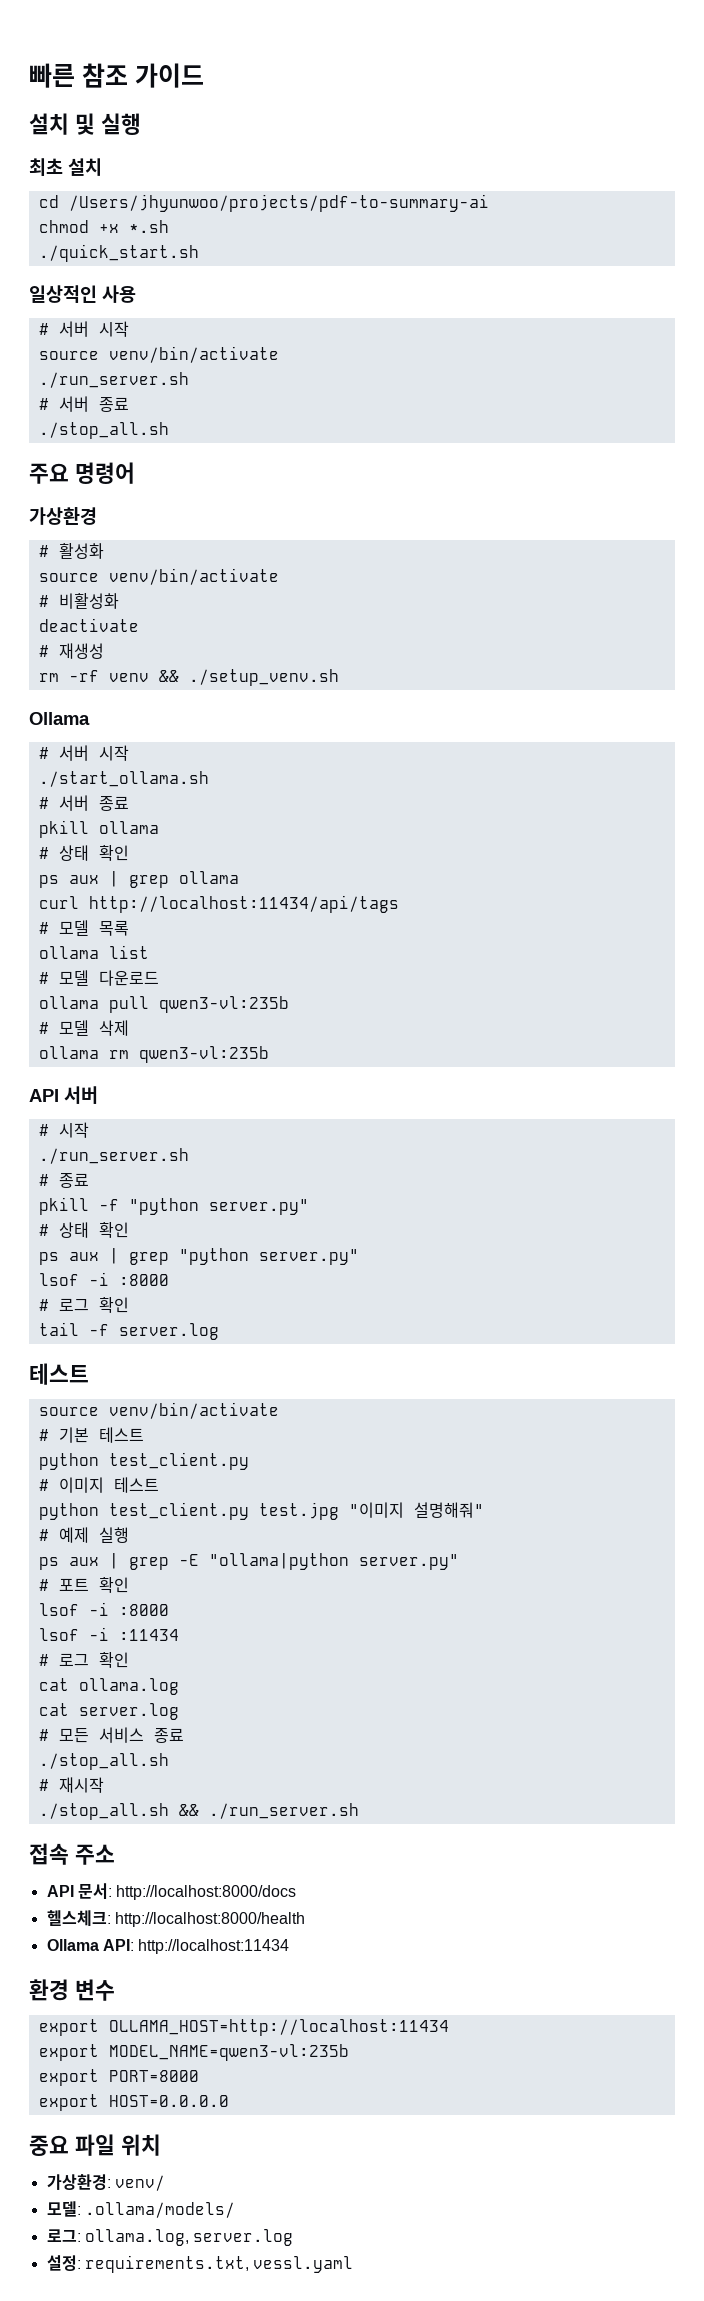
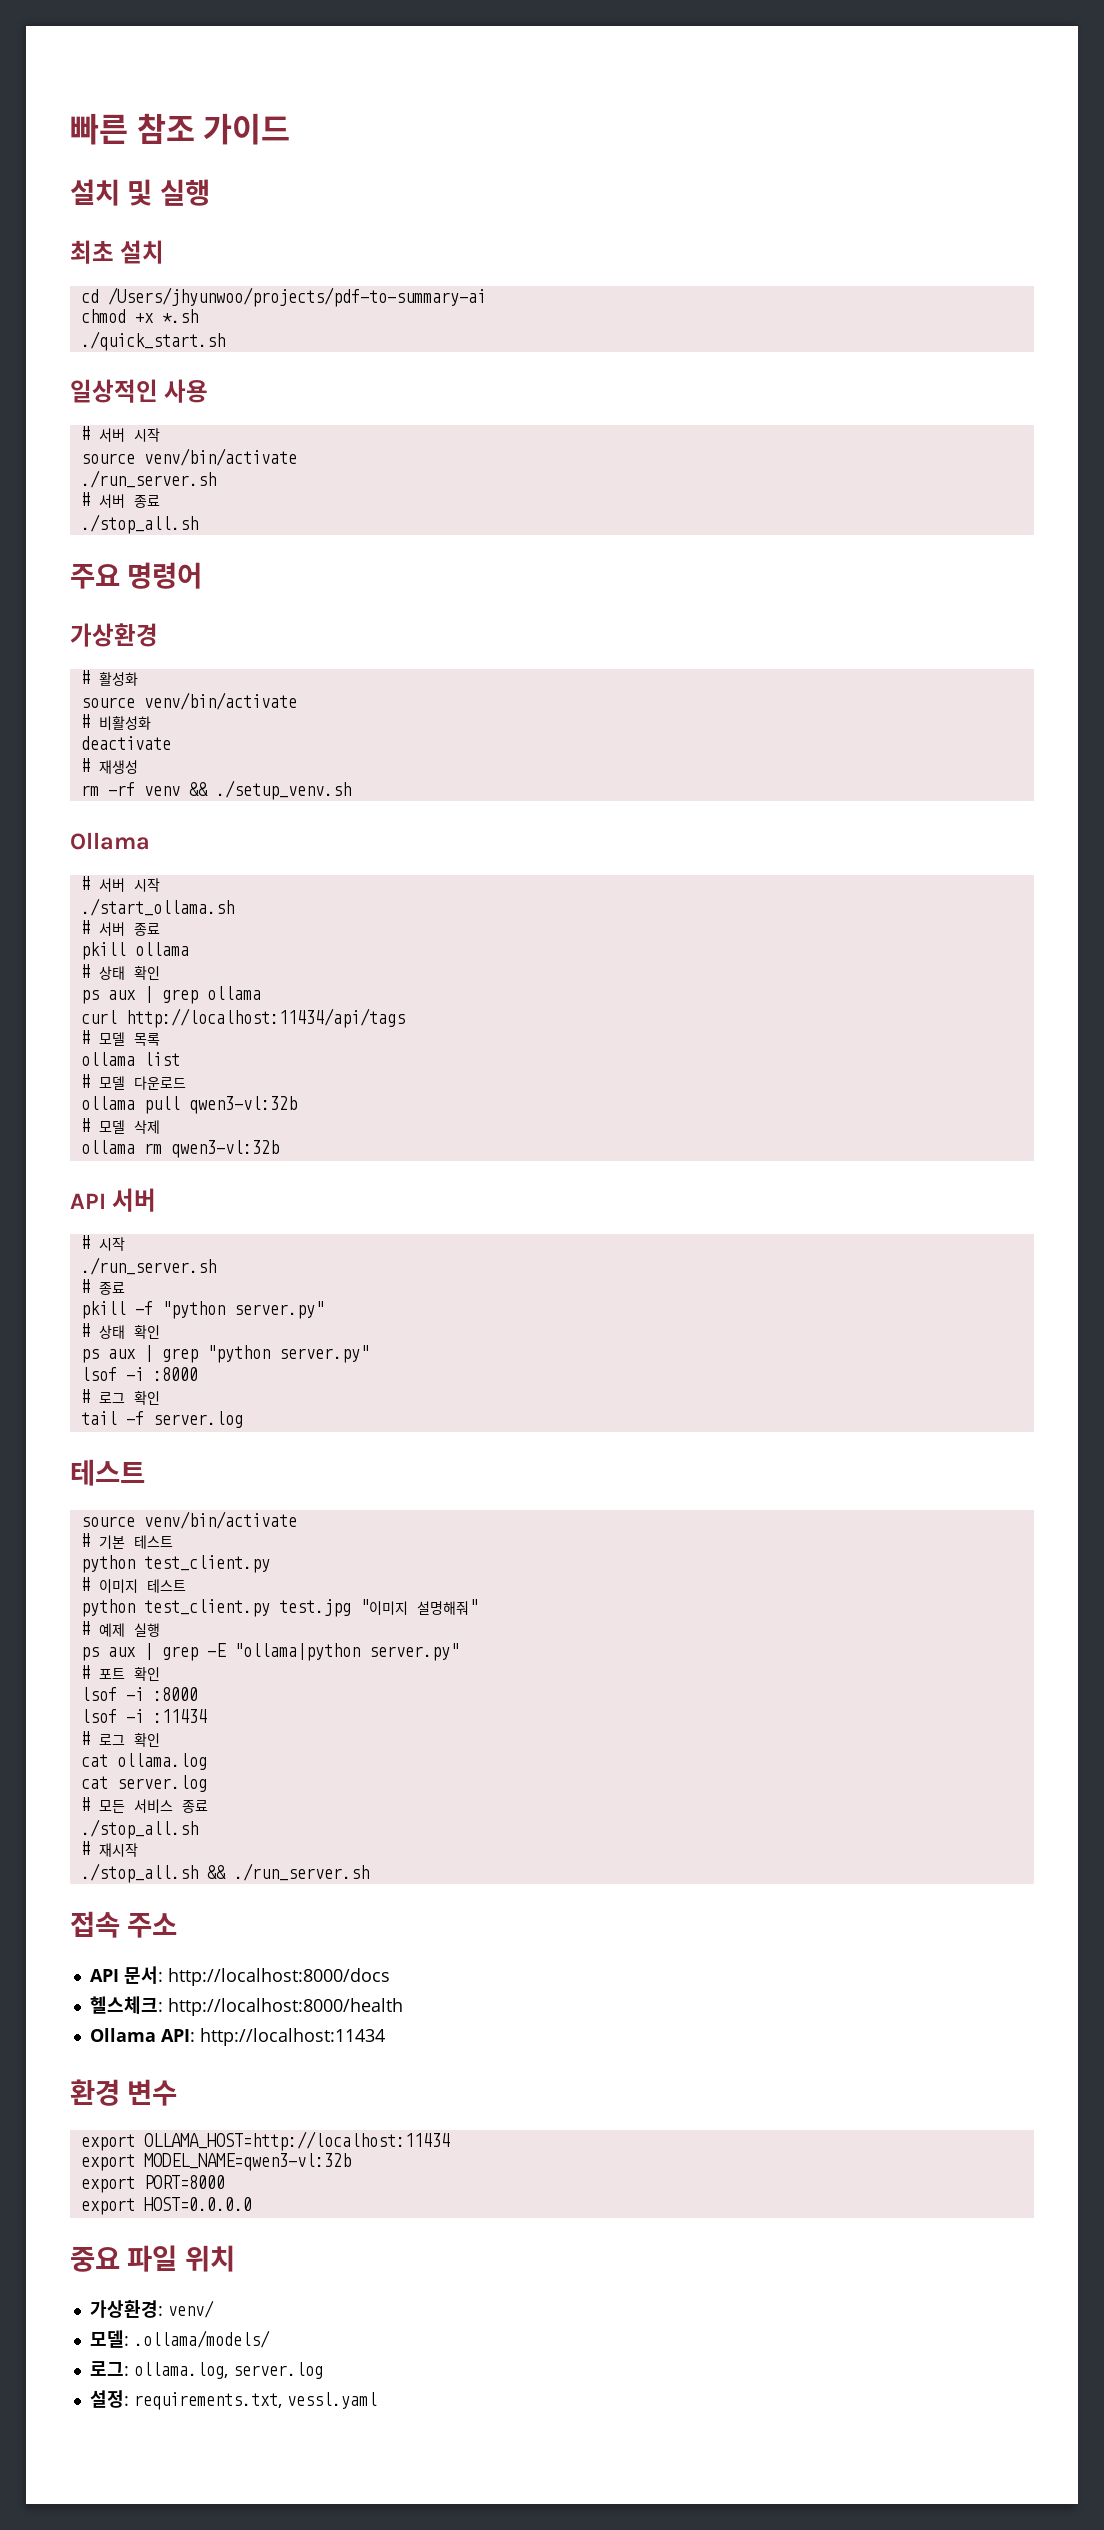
[158,996,289,1013] qwen3-vl:235b -> [188,1096,297,1114] qwen3-vl:32b
[138,1046,269,1063] qwen3-vl:235b -> [170,1140,279,1158] qwen3-vl:32b
[108,2044,349,2061] MODEL_NAME=qwen3-vl:235b -> [143,2153,351,2171] MODEL_NAME=qwen3-vl:32b

